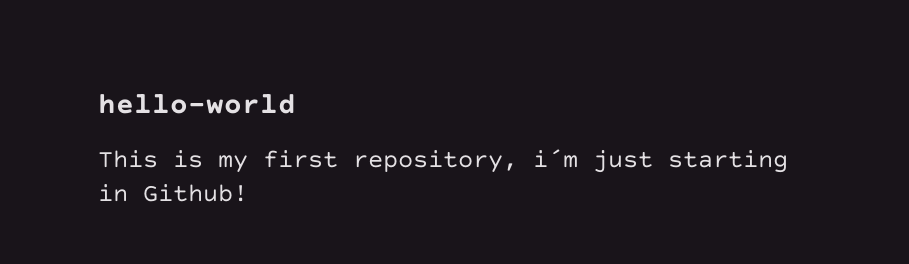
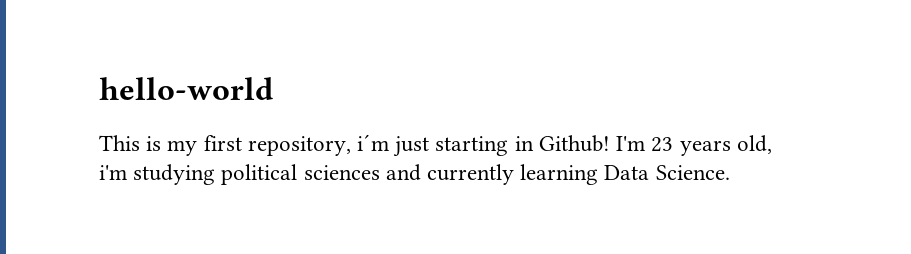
(248, 193) none -> [616,135,772,156] [99,164,730,185] I'm 23 years old, i'm studying political sciences and currently learning Data Science.

